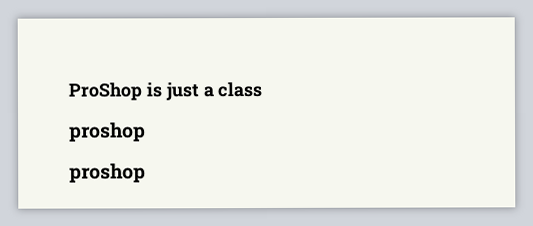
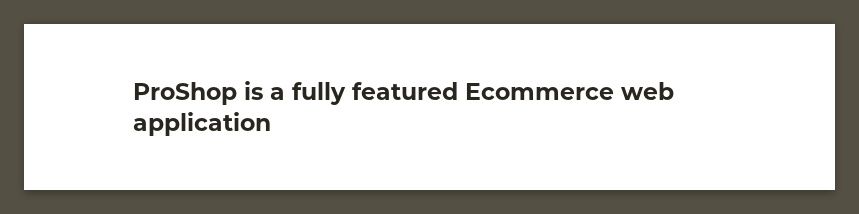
[164,82,263,101] [69,122,146,142] [69,163,146,183] just a class // proshop // proshop -> [270,82,674,105] [133,112,271,136] a fully featured Ecommerce web application

